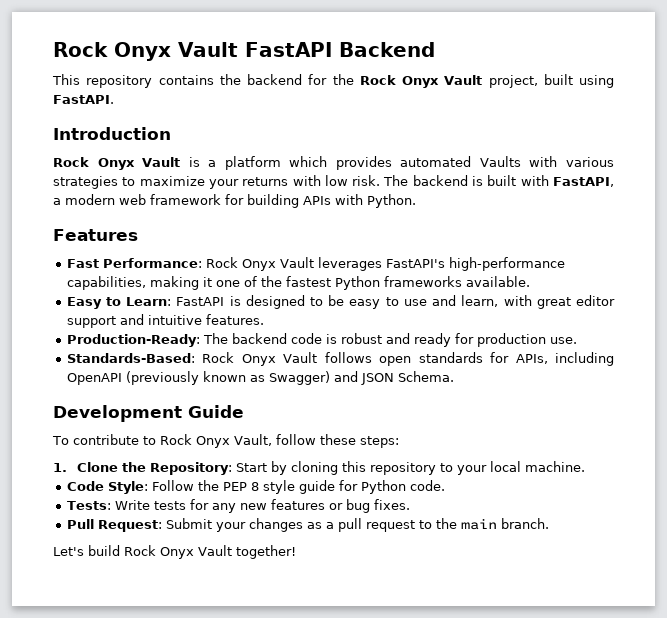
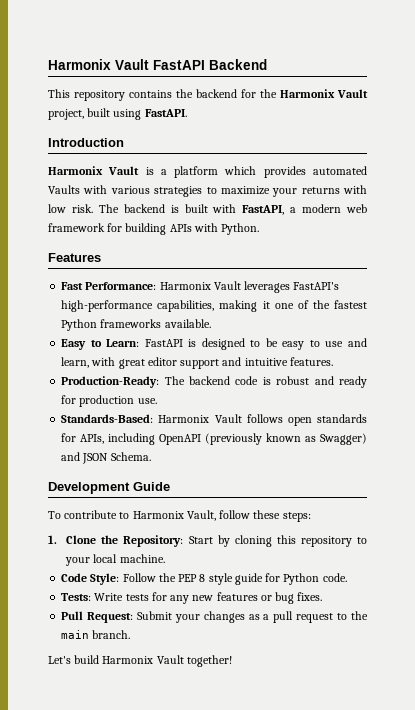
[53,42,171,61] Rock Onyx -> [48,59,111,70] Harmonix
[359,75,439,88] Rock Onyx -> [280,89,335,98] Harmonix
[53,157,135,170] Rock Onyx -> [48,166,103,175] Harmonix
[205,257,276,271] Rock Onyx -> [159,282,211,290] Harmonix
[202,352,276,366] Rock Onyx -> [158,415,210,423] Harmonix
[159,434,230,448] Rock Onyx -> [132,511,184,519] Harmonix
[124,545,194,559] Rock Onyx -> [102,656,154,664] Harmonix

